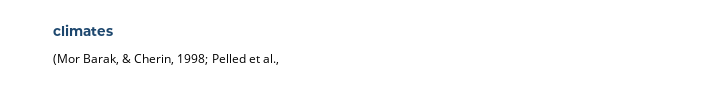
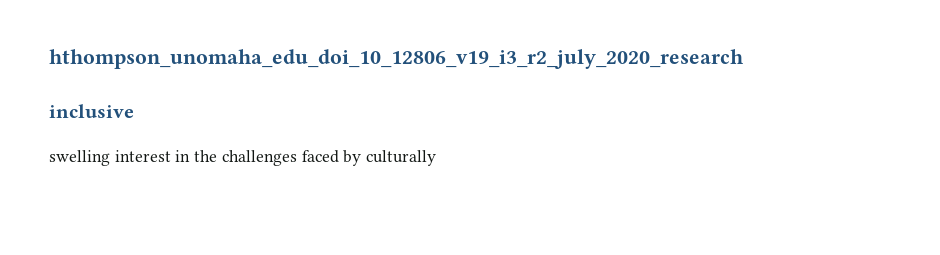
[53,24,113,36] [53,54,279,65] climates // (Mor Barak, & Cherin, 1998; Pelled et al., -> [49,49,744,69] [49,104,134,118] [49,150,437,166] hthompson_unomaha_edu_doi_10_12806_v19_i3_r2_july_2020_research // inclusive // swelling interest in the challenges faced by culturally

